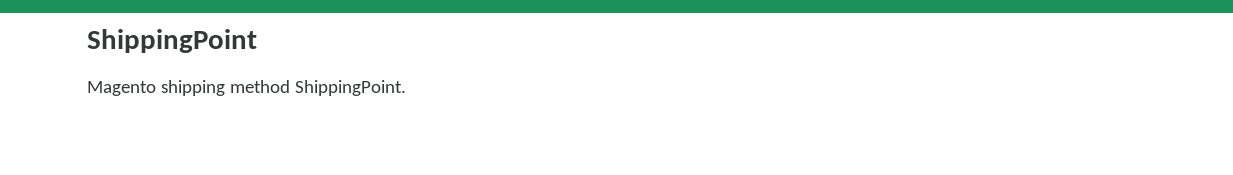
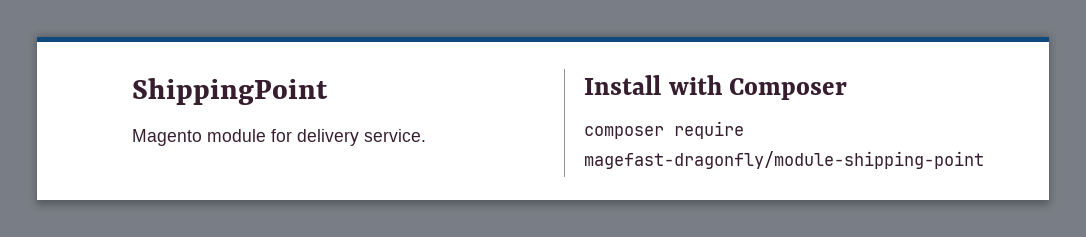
[160,80,406,96] shipping method ShippingPoint. -> [207,129,426,146] [584,75,848,100] [584,121,744,139] [584,151,984,169] module for delivery service. // Install with Composer // composer require magefast-dragonfly/module-shipping-point

